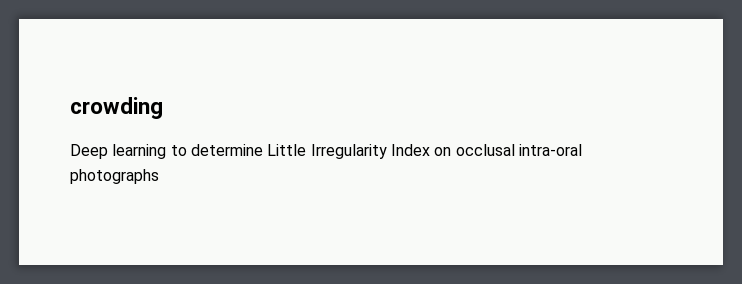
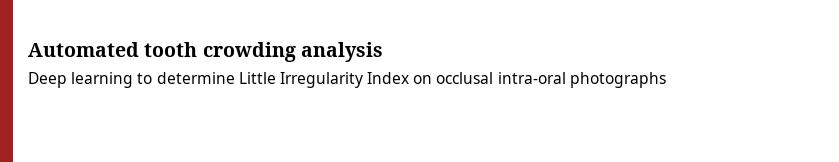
(70, 108) none -> [28,42,198,57] Automated tooth
(163, 108) none -> [300,42,383,62] analysis

